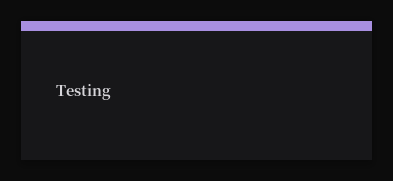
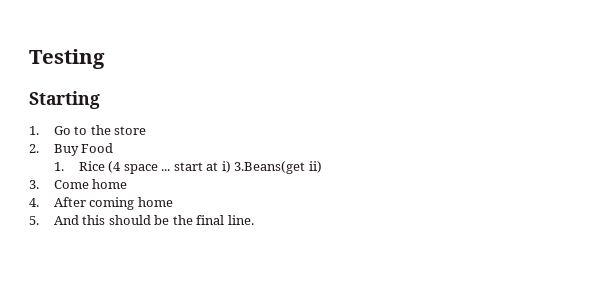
(111, 92) none -> [29,91,100,109] [29,125,147,135] [29,143,114,156] [53,161,322,174] [29,179,128,189] [29,197,173,210] [29,215,254,225] // Starting // 1. Go to the store // 2. Buy Food // 1. Rice (4 space ... start at i) 3.Beans(get ii) // 3. Come home // 4. After coming home // 5. And this should be the final line.

